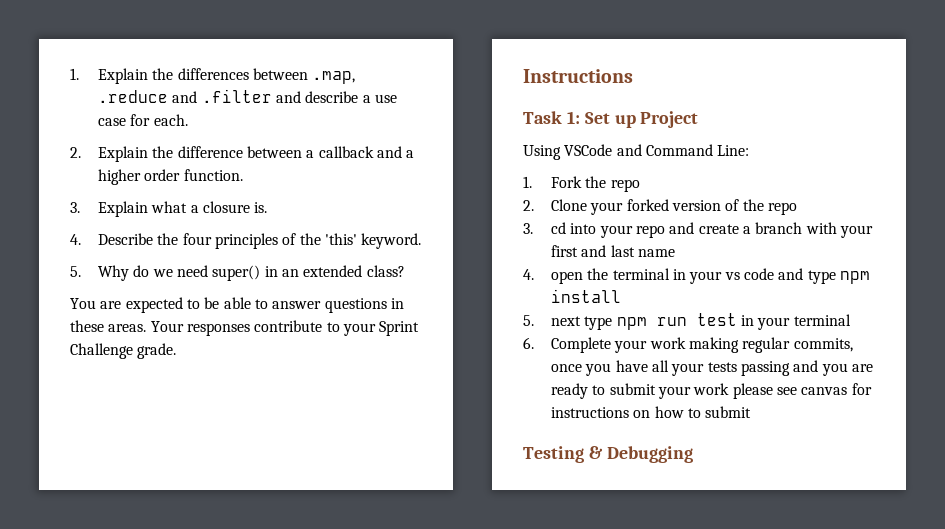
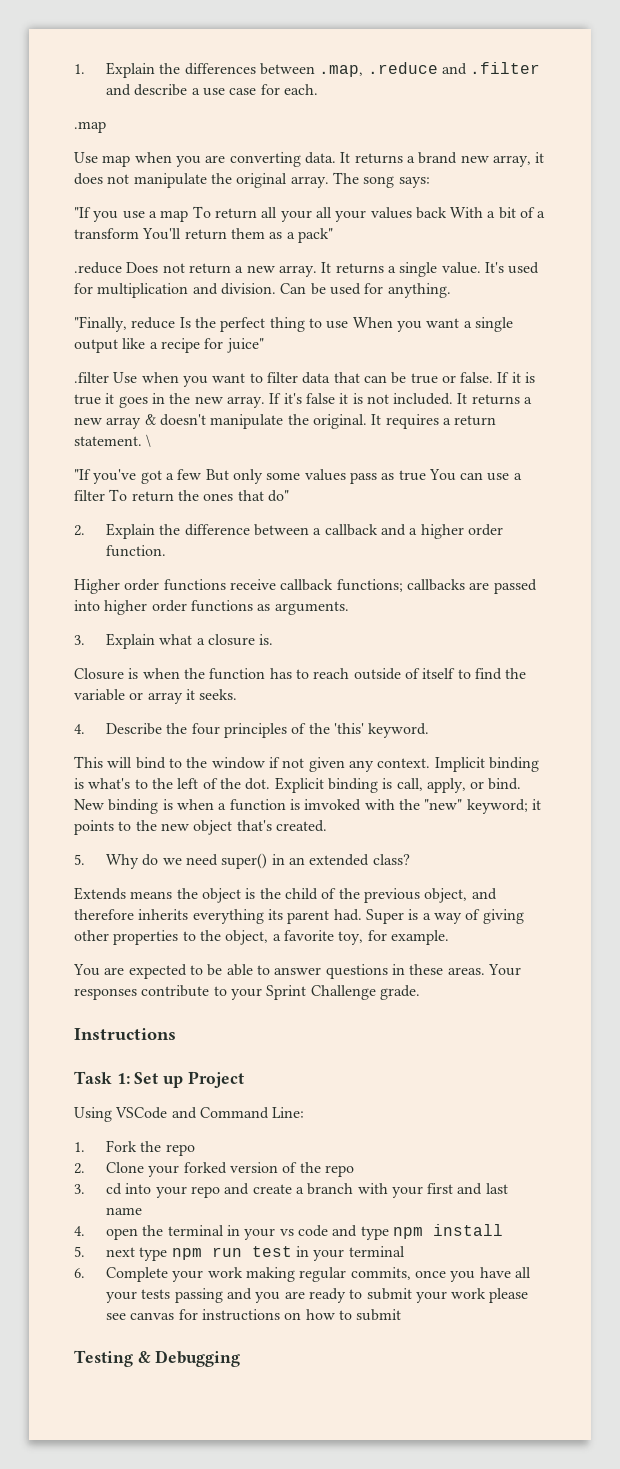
(188, 120) none -> [74,121,106,133] [74,152,545,167] [74,172,430,188] [74,206,546,222] [74,228,333,243] [74,262,540,277] [74,283,451,298] [74,316,513,332] [74,338,264,353] [74,372,536,387] [74,393,533,408] [74,414,497,429] [74,434,152,447] [74,469,522,484] [74,489,289,502] // .map // Use map when you are converting data. It returns a brand new array, it does not manipulate the original array. The song says: // "If you use a map To return all your all your values back With a bit of a transform You'll return them as a pack" // .reduce Does not return a new array. It returns a single value. It's used for multiplication and division. Can be used for anything. // "Finally, reduce Is the perfect thing to use When you want a single output like a recipe for juice" // .filter Use when you want to filter data that can be true or false. If it is true it goes in the new array. If it's false it is not included. It returns a new array & doesn't manipulate the original. It requires a return statement. \ // "If you've got a few But only some values pass as true You can use a filter To return the ones that do"
(243, 175) none -> [74,579,537,594] [74,600,349,615] // Higher order functions receive callback functions; callbacks are passed into higher order functions as arguments.
(268, 207) none -> [74,668,527,680] [74,689,238,704] // Closure is when the function has to reach outside of itself to find the variable or array it seeks.
(422, 241) none -> [74,756,539,772] [74,777,522,793] [74,799,541,814] [74,820,327,835] // This will bind to the window if not given any context. Implicit binding is what's to the left of the dot. Explicit binding is call, apply, or bind. New binding is when a function is imvoked with the "new" keyword; it points to the new object that's created.
(405, 271) none -> [74,887,497,903] [74,909,524,924] [74,930,449,945] // Extends means the object is the child of the previous object, and therefore inherits everything its parent had. Super is a way of giving other properties to the object, a favorite toy, for example.

